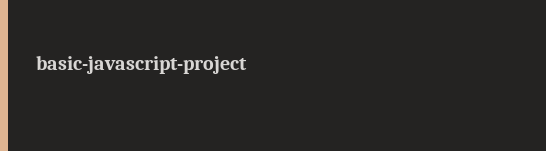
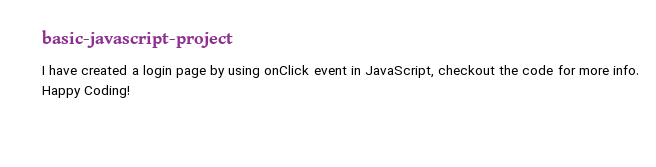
(247, 64) none -> [42,65,639,78] [42,85,130,98] // I have created a login page by using onClick event in JavaScript, checkout the code for more info. Happy Coding!

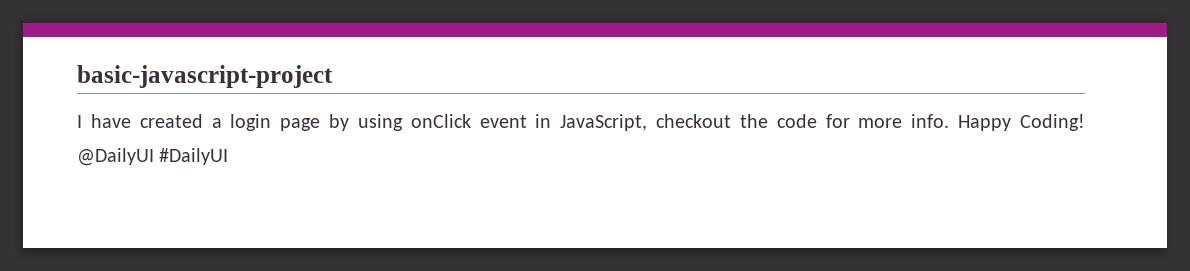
(130, 91) none -> [77,148,229,166] @DailyUI #DailyUI

